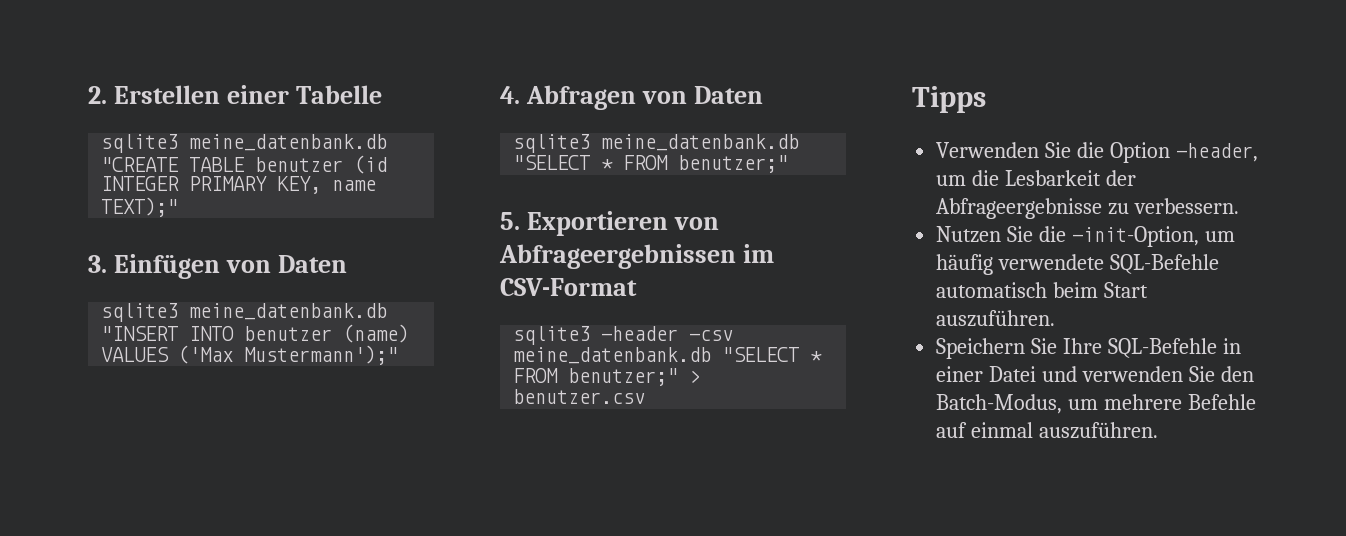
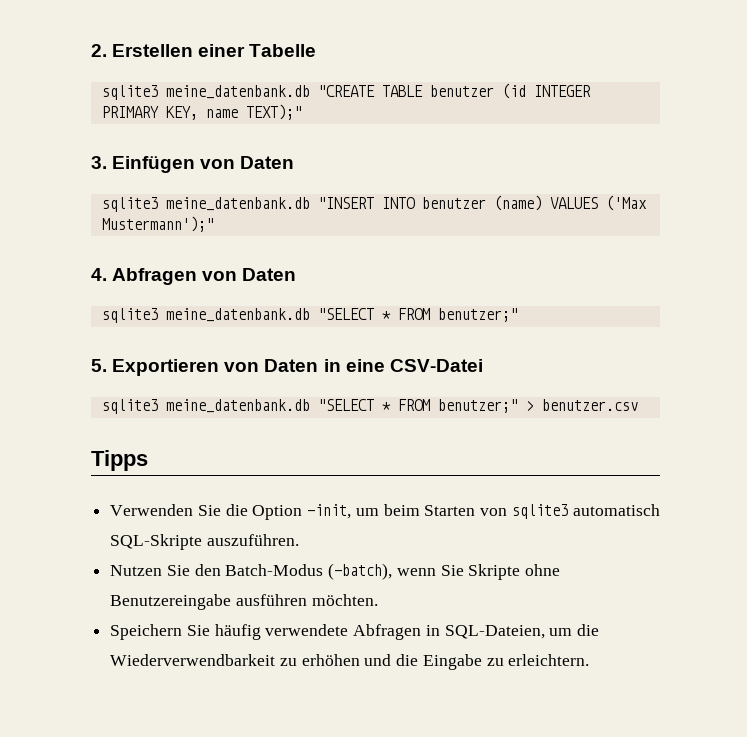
[499,244,774,269] [500,278,637,296] [513,326,734,345] Abfrageergebnissen im CSV-Format // sqlite3 -header -csv -> [264,359,483,372] [101,399,158,414] Daten in eine CSV-Datei // sqlite3
[1175,143,1258,162] [936,170,1137,186] [936,198,1240,219] [936,226,1235,247] [936,254,1220,275] [936,282,1149,298] [936,310,1056,327] [936,338,1241,359] [936,366,1254,382] [936,394,1257,414] [936,422,1159,439] -header, um die Lesbarkeit der Abfrageergebnisse zu verbessern. // Nutzen Sie die -init-Option, um häufig verwendete SQL-Befehle automatisch beim Start auszuführen. // Speichern Sie Ihre SQL-Befehle in einer Datei und verwenden Sie den Batch-Modus, um mehrere Befehle auf einmal auszuführen. -> [307,504,660,519] [110,534,299,550] [110,563,561,580] [110,594,378,610] [110,624,600,640] [110,654,590,670] -init, um beim Starten von sqlite3 automatisch SQL-Skripte auszuführen. // Nutzen Sie den Batch-Modus (-batch), wenn Sie Skripte ohne Benutzereingabe ausführen möchten. // Speichern Sie häufig verwendete Abfragen in SQL-Dateien, um die Wiederverwendbarkeit zu erhöhen und die Eingabe zu erleichtern.

